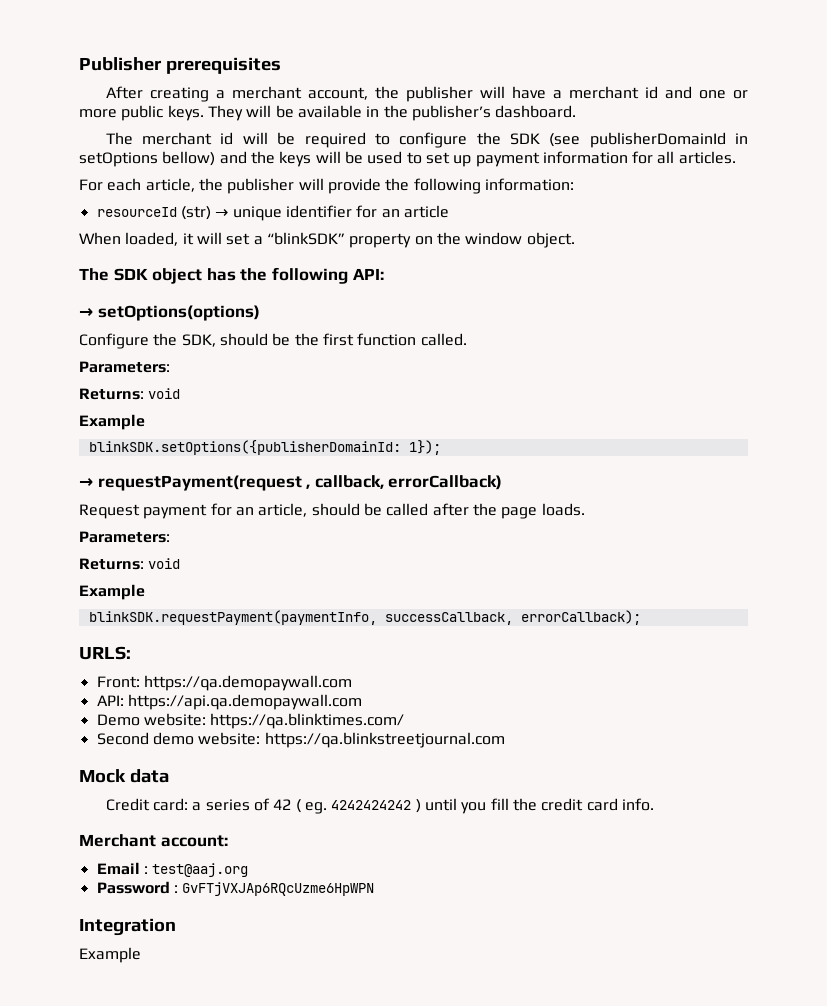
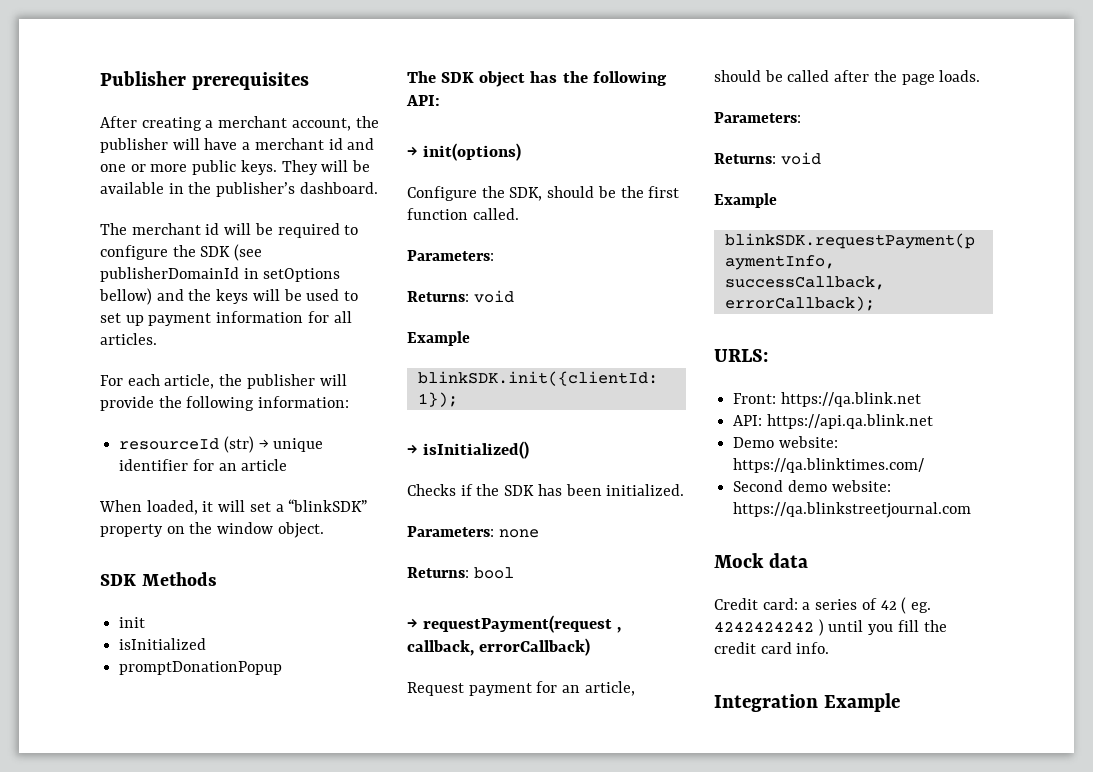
(575, 240) none -> [100,572,217,586] [119,617,146,628] [119,638,207,650] [119,661,283,675] // SDK Methods // init // isInitialized // promptDonationPopup
[97,305,260,321] setOptions(options) -> [423,143,522,161] init(options)
[88,440,401,455] blinkSDK.setOptions({publisherDomainId: -> [417,371,658,386] blinkSDK.init({clientId:
(441, 447) none -> [407,441,530,459] [407,484,685,496] [407,526,539,538] [407,567,514,579] // → isInitialized() // Checks if the SDK has been initialized. // Parameters: none // Returns: bool
[143,675,352,691] [96,694,362,710] https://qa.demopaywall.com // API: https://api.qa.demopaywall.com -> [780,392,921,407] [733,414,933,429] https://qa.blink.net // API: https://api.qa.blink.net
[79,834,228,847] [96,862,249,877] [96,881,375,896] // Merchant account: // Email : test@aaj.org // Password : GvFTjVXJAp6RQcUzme6HpWPN -> (830, 648) none
(176, 927) // -> (818, 703) none

